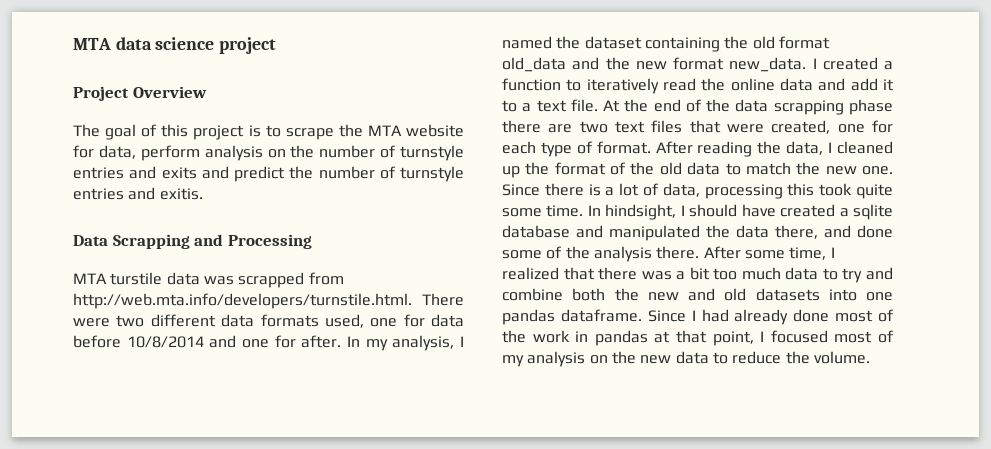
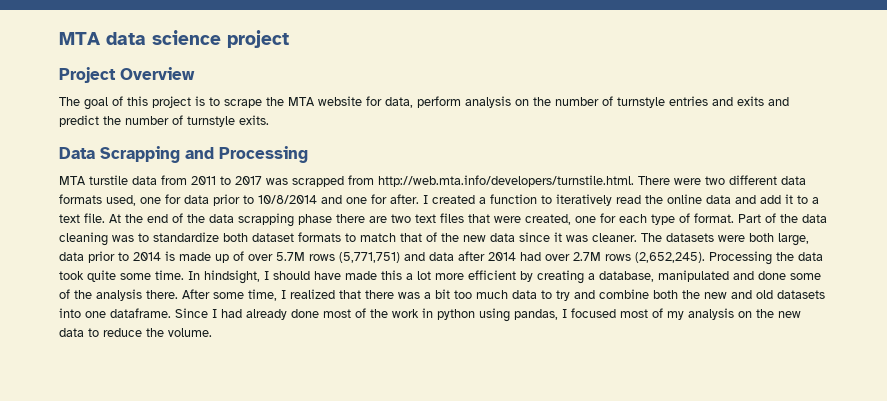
[73,187,203,200] entries and exitis. -> [239,115,269,125] exits.
(200, 278) none -> [161,175,262,185] from 2011 to 2017
[73,335,121,348] before -> [213,194,254,206] prior to
[347,335,465,351] [502,36,830,52] [502,57,807,72] In my analysis, I named the dataset containing the old format old_data and the new format new_data. -> (419, 199) none
[655,141,893,157] [502,162,894,178] [502,183,815,199] After reading the data, I cleaned up the format of the old data to match the new one. Since there is a lot of data, processing this -> [738,213,827,223] [59,232,809,246] [59,251,823,265] Part of the data cleaning was to standardize both dataset formats to match that of the new data since it was cleaner. The datasets were both large, data prior to 2014 is made up of over 5.7M rows (5,771,751) and data after 2014 had over 2.7M rows (2,652,245). Processing the data
[780,204,893,220] [502,225,818,241] created a sqlite database and manipulated the data there, -> [345,270,729,284] made this a lot more efficient by creating a database, manipulated
[502,309,555,325] pandas -> (106, 314) none
[594,330,754,346] pandas at that point, -> [437,308,558,322] python using pandas,

